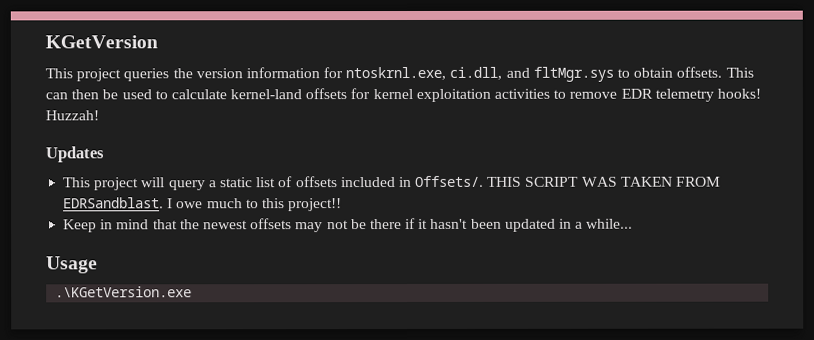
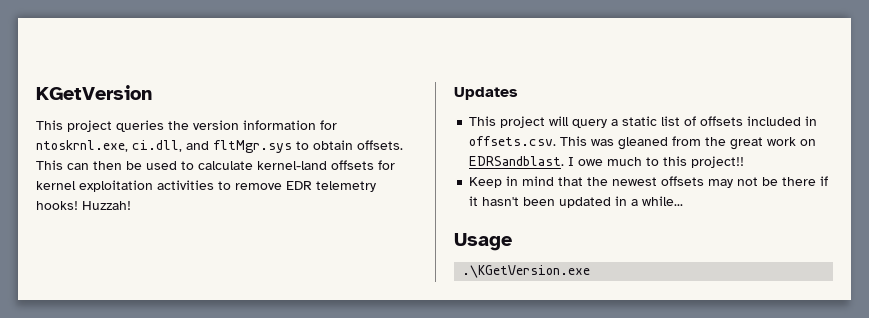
[415,175,722,187] Offsets/. THIS SCRIPT WAS TAKEN FROM -> [469,136,817,150] offsets.csv. This was gleaned from the great work on

